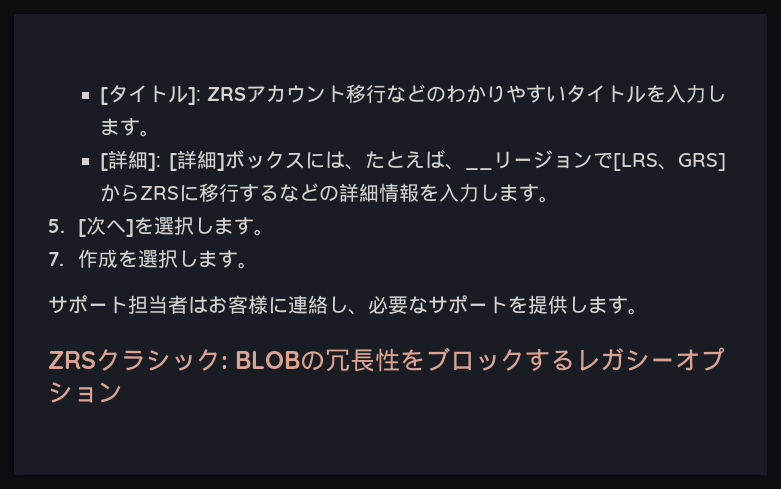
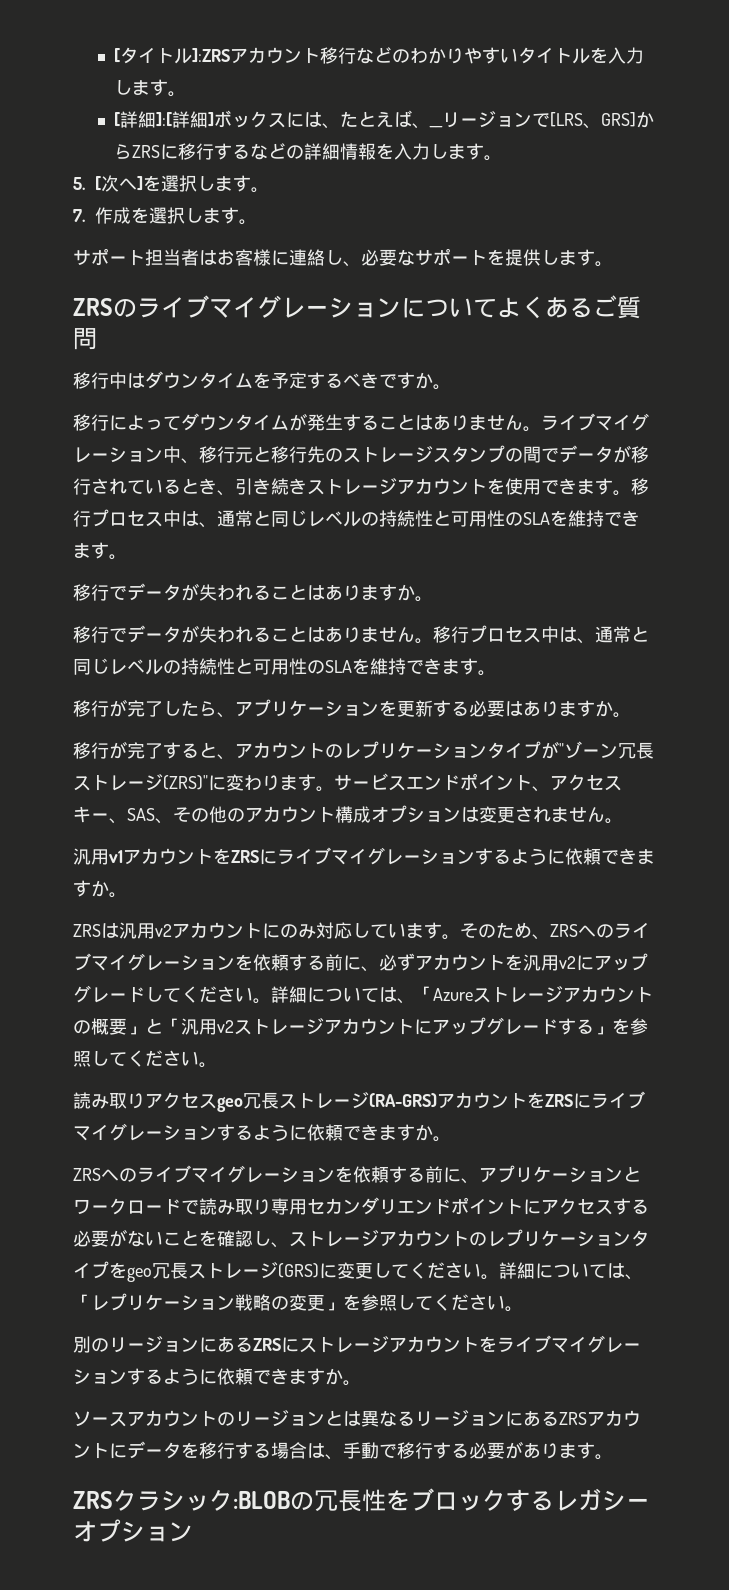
[187,87,246,105] ]: ZRS -> [192,48,231,63] ]:ZRS
[147,153,177,171] ]: [ -> [156,112,173,127] ]:[
(648, 311) none -> [73,295,641,319] [73,328,97,350] [73,371,451,390] [73,413,649,432] [73,445,649,464] [73,478,649,496] [73,509,640,528] [73,542,127,560] [73,583,433,602] [73,625,649,644] [73,658,496,676] [73,699,631,718] [73,741,654,760] [73,773,622,792] [73,805,623,824] [73,847,655,865] [73,880,127,898] [73,922,650,940] [73,953,648,972] [73,985,653,1004] [73,1017,648,1035] [73,1050,217,1068] [73,1091,645,1112] [73,1123,451,1142] [73,1165,641,1184] [73,1197,649,1215] [73,1229,649,1248] [73,1261,643,1282] [73,1293,523,1312] [73,1335,641,1353] [73,1368,361,1386] [73,1410,641,1427] [73,1441,613,1460] // ZRSのライブマイグレーションについてよくあるご質問 // 移行中はダウンタイムを予定するべきですか。 // 移行によってダウンタイムが発生することはありません。ライブマイグレーション中、移行元と移行先のストレージスタンプの間でデータが移行されているとき、引き続きストレージアカウントを使用できます。移行プロセス中は、通常と同じレベルの持続性と可用性のSLAを維持できます。 // 移行でデータが失われることはありますか。 // 移行でデータが失われることはありません。移行プロセス中は、通常と同じレベルの持続性と可用性のSLAを維持できます。 // 移行が完了したら、アプリケーションを更新する必要はありますか。 // 移行が完了すると、アカウントのレプリケーションタイプが"ゾーン冗長ストレージ(ZRS)"に変わります。サービスエンドポイント、アクセスキー、SAS、その他のアカウント構成オプションは変更されません。 // 汎用v1アカウントをZRSにライブマイグレーションするように依頼できますか。 // ZRSは汎用v2アカウントにのみ対応しています。そのため、ZRSへのライブマイグレーションを依頼する前に、必ずアカウントを汎用v2にアップグレードしてください。詳細については、「Azureストレージアカウントの概要」と「汎用v2ストレージアカウントにアップグレードする」を参照してください。 // 読み取りアクセスgeo冗長ストレージ(RA-GRS)アカウントをZRSにライブマイグレーションするように依頼できますか。 // ZRSへのライブマイグレーションを依頼する前に、アプリケーションとワークロードで読み取り専用セカンダリエンドポイントにアクセスする必要がないことを確認し、ストレージアカウントのレプリケーションタイプをgeo冗長ストレージ(GRS)に変更してください。詳細については、「レプリケーション戦略の変更」を参照してください。 // 別のリージョンにあるZRSにストレージアカウントをライブマイグレーションするように依頼できますか。 // ソースアカウントのリージョンとは異なるリージョンにあるZRSアカウントにデータを移行する場合は、手動で移行する必要があります。
[221,351,300,369] : BLOB -> [233,1491,290,1509] :BLOB

